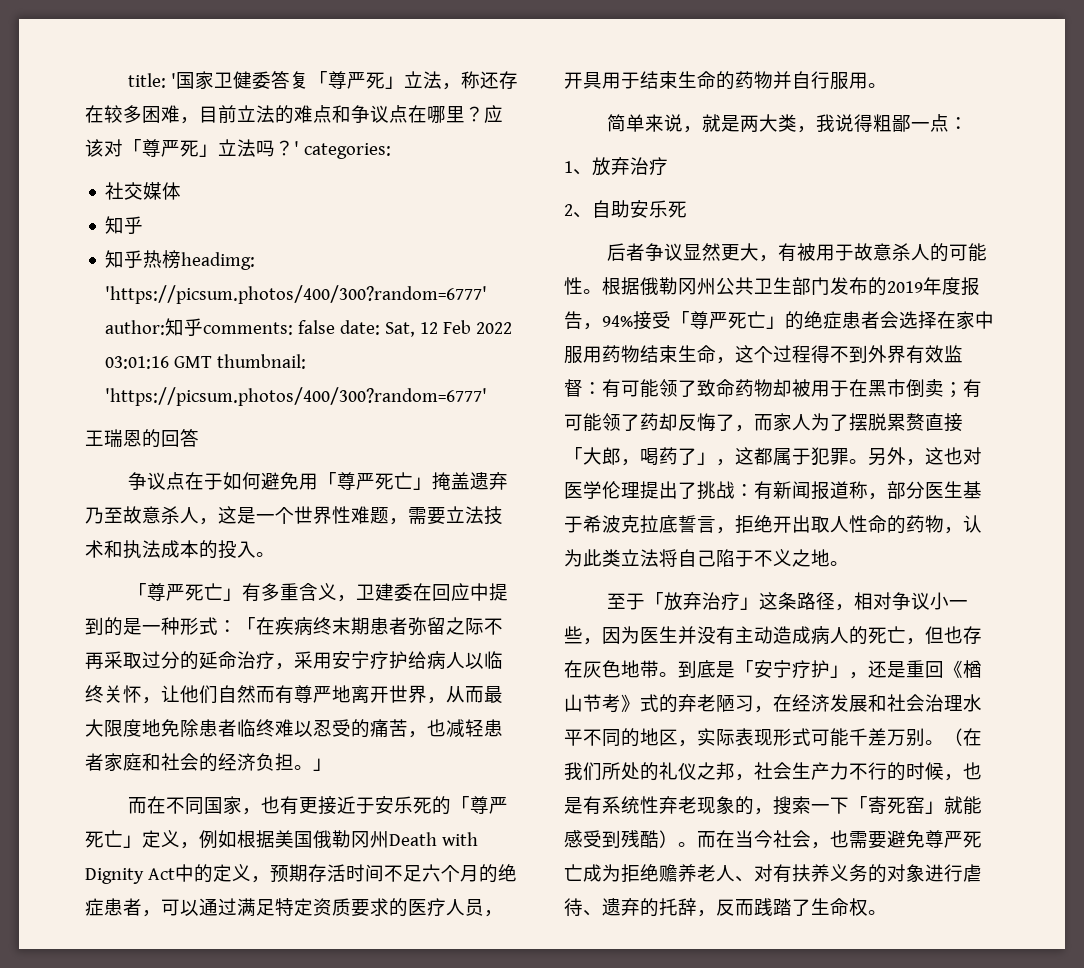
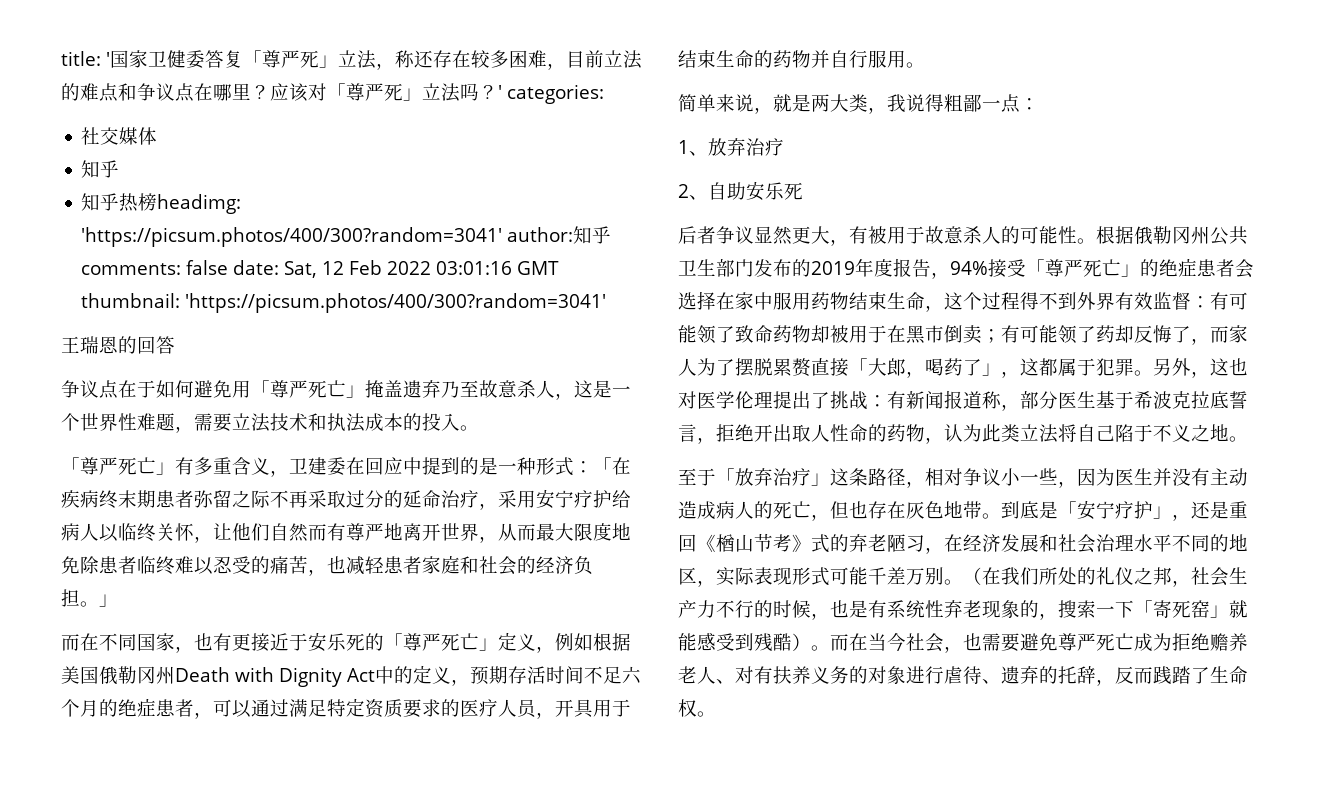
[105,285,488,304] 'https://picsum.photos/400/300?random=6777' -> [81,227,503,247] 'https://picsum.photos/400/300?random=3041'
[105,387,488,406] 'https://picsum.photos/400/300?random=6777' -> [185,293,607,313] 'https://picsum.photos/400/300?random=3041'

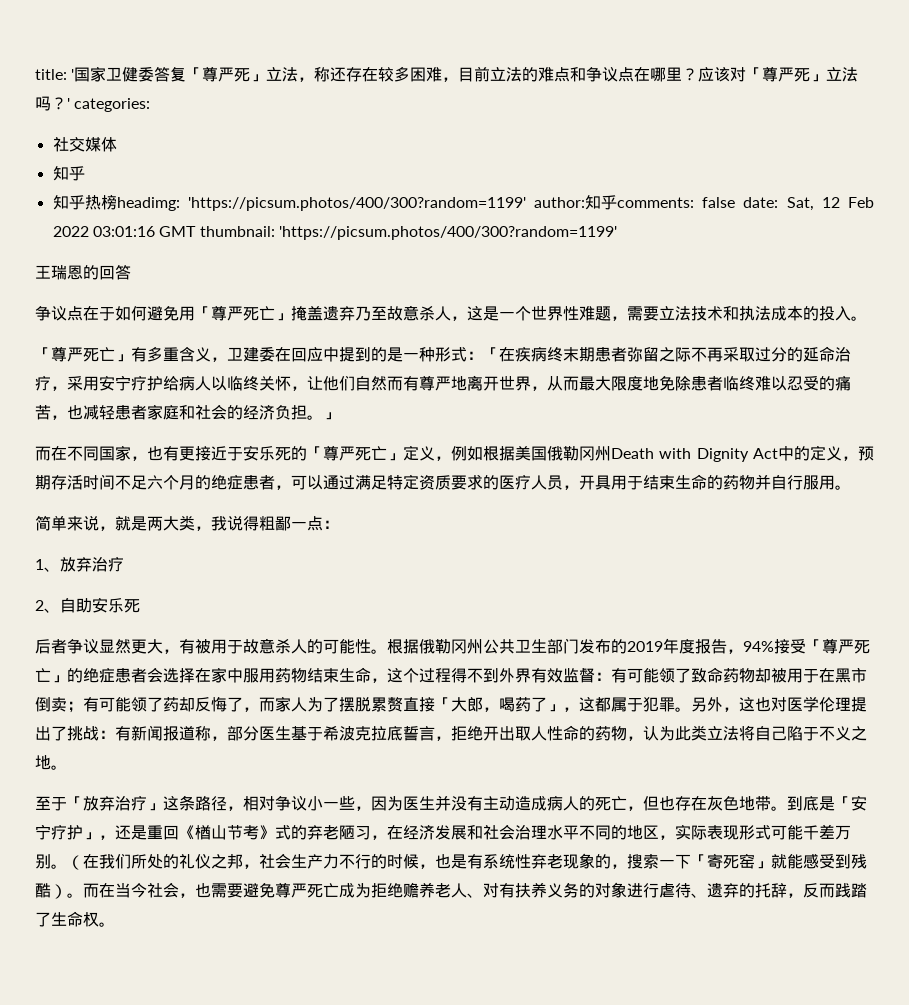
[81,227,503,247] 'https://picsum.photos/400/300?random=3041' -> [187,197,526,211] 'https://picsum.photos/400/300?random=1199'
[185,293,607,313] 'https://picsum.photos/400/300?random=3041' -> [278,226,617,240] 'https://picsum.photos/400/300?random=1199'

